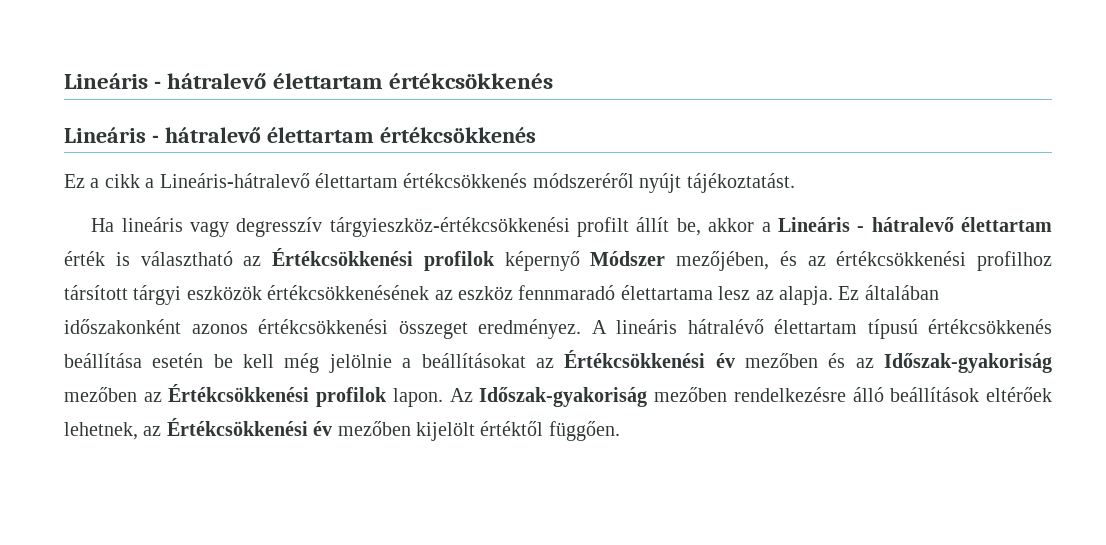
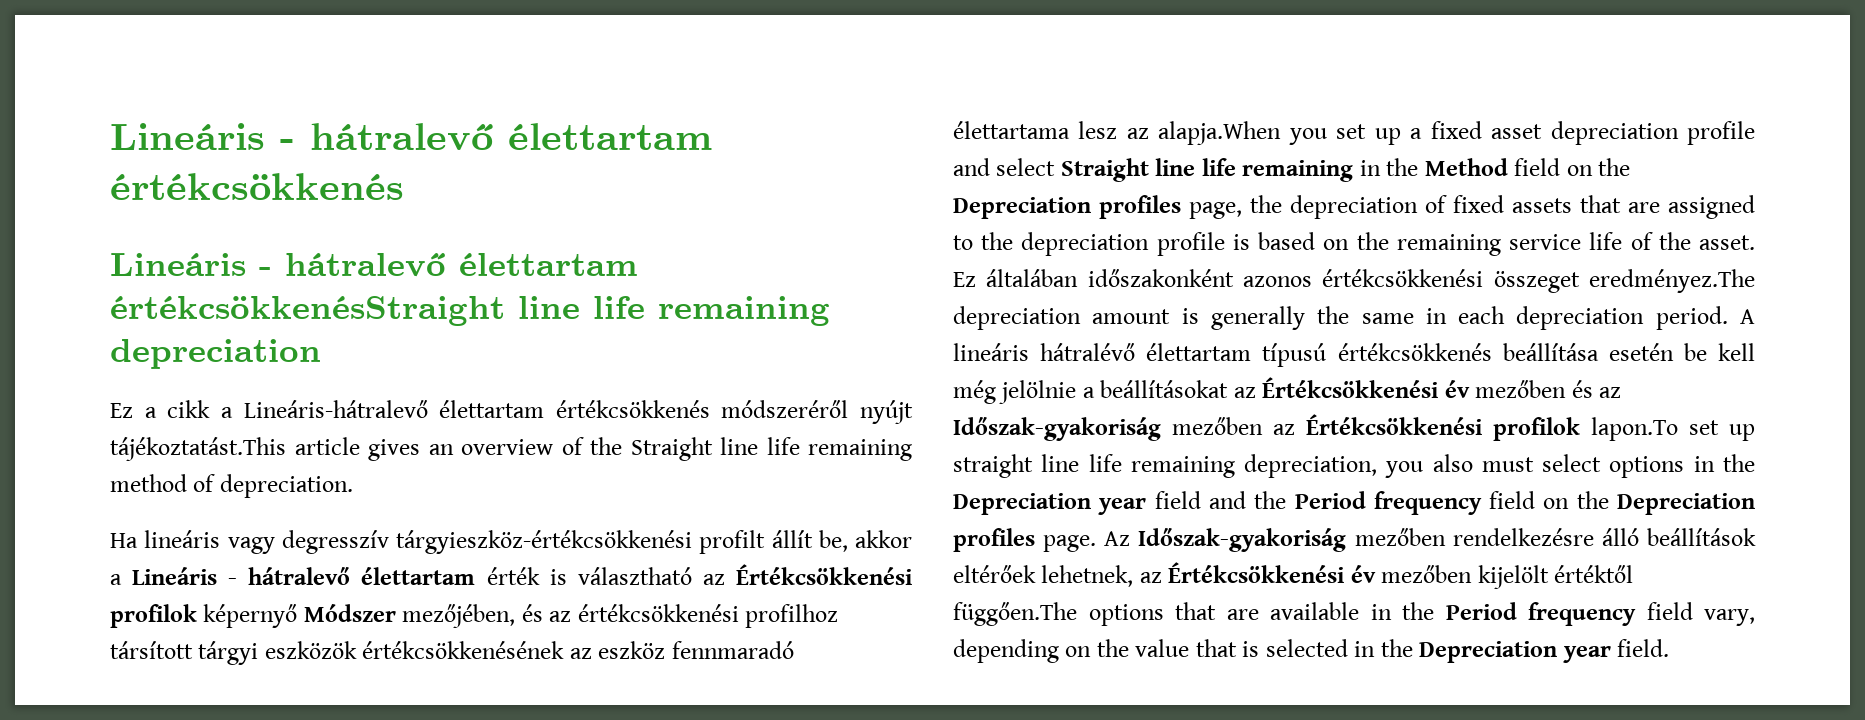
[379,127,536,143] értékcsökkenés -> [110,296,830,326] [110,339,321,369] értékcsökkenésStraight line life remaining depreciation
[686,173,795,193] tájékoztatást. -> [110,437,912,461] [110,474,353,498] tájékoztatást.This article gives an overview of the Straight line life remaining method of depreciation.
[778,286,833,305] alapja. -> [1158,121,1755,145] [953,158,1631,182] [953,195,1755,219] [953,232,1756,256] alapja.When you set up a fixed asset depreciation profile and select Straight line life remaining in the Method field on the Depreciation profiles page, the depreciation of fixed assets that are assigned to the depreciation profile is based on the remaining service life of the asset.
[478,319,581,339] eredményez. -> [1589,269,1755,293] [953,306,1728,330] eredményez.The depreciation amount is generally the same in each depreciation period.
[392,388,443,407] lapon. -> [1591,417,1755,441] [953,454,1755,478] [953,491,1755,515] [953,528,1097,552] lapon.To set up straight line life remaining depreciation, you also must select options in the Depreciation year field and the Period frequency field on the Depreciation profiles page.
[548,421,620,441] függően. -> [953,602,1755,626] [953,639,1670,663] függően.The options that are available in the Period frequency field vary, depending on the value that is selected in the Depreciation year field.

